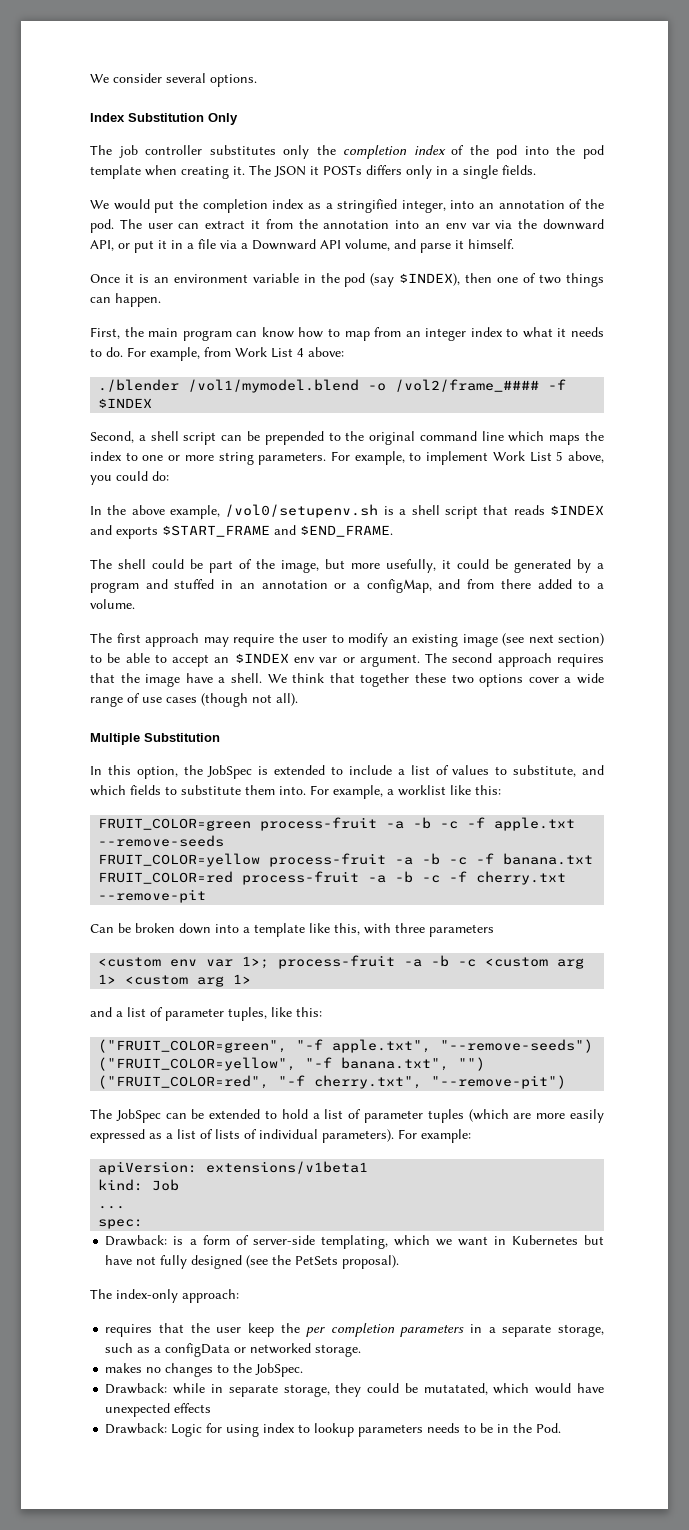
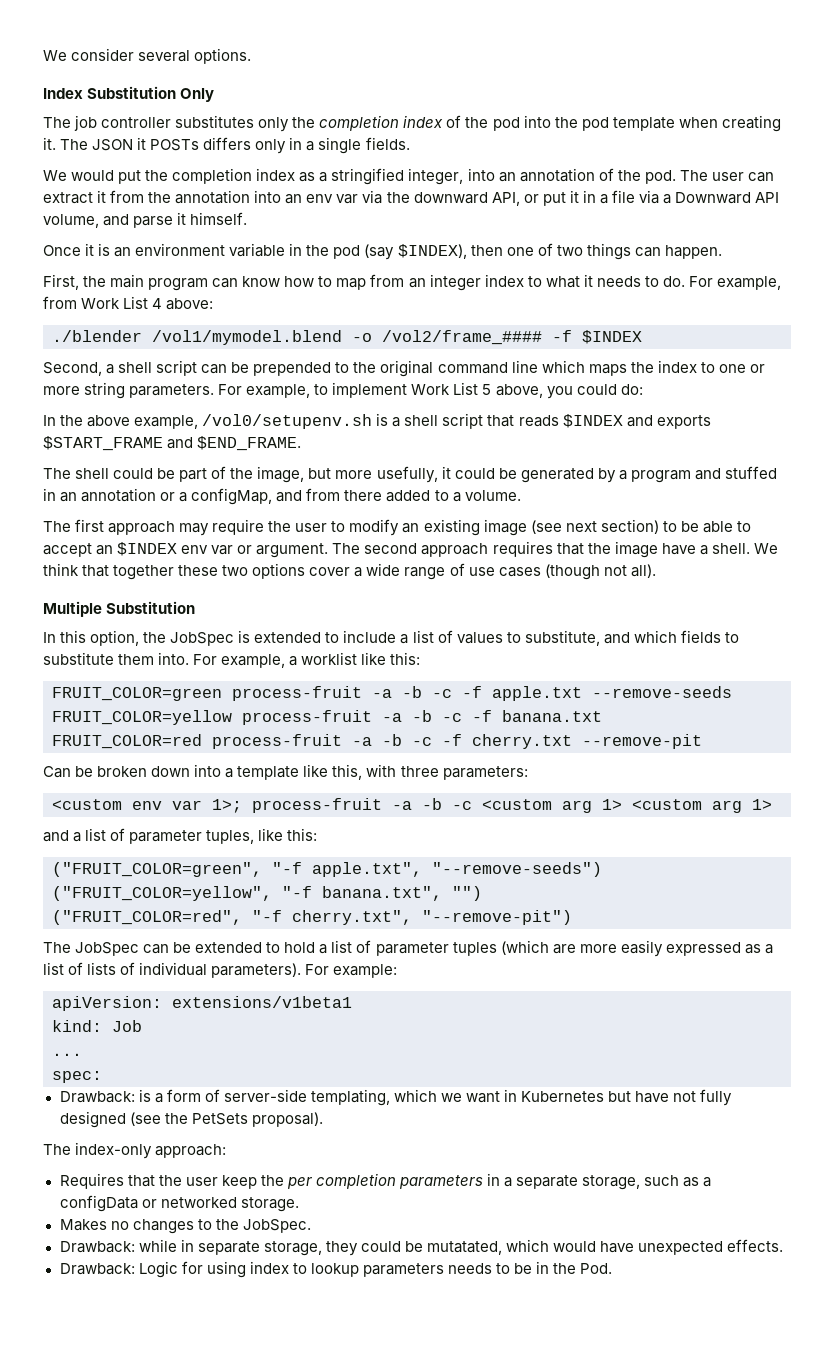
[429,924,494,937] parameters -> [442,766,528,780] parameters:
[105,1324,153,1337] requires -> [59,1173,124,1189] Requires
[105,1363,143,1373] makes -> [59,1219,107,1231] Makes
[174,1403,212,1413] effects -> [727,1239,784,1252] effects.

